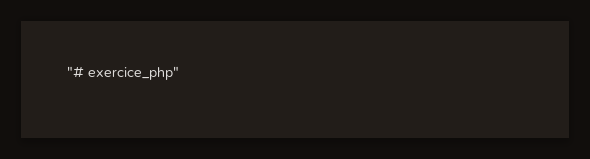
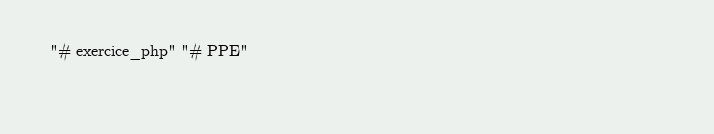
(179, 73) none -> [181,42,248,62] "# PPE"

